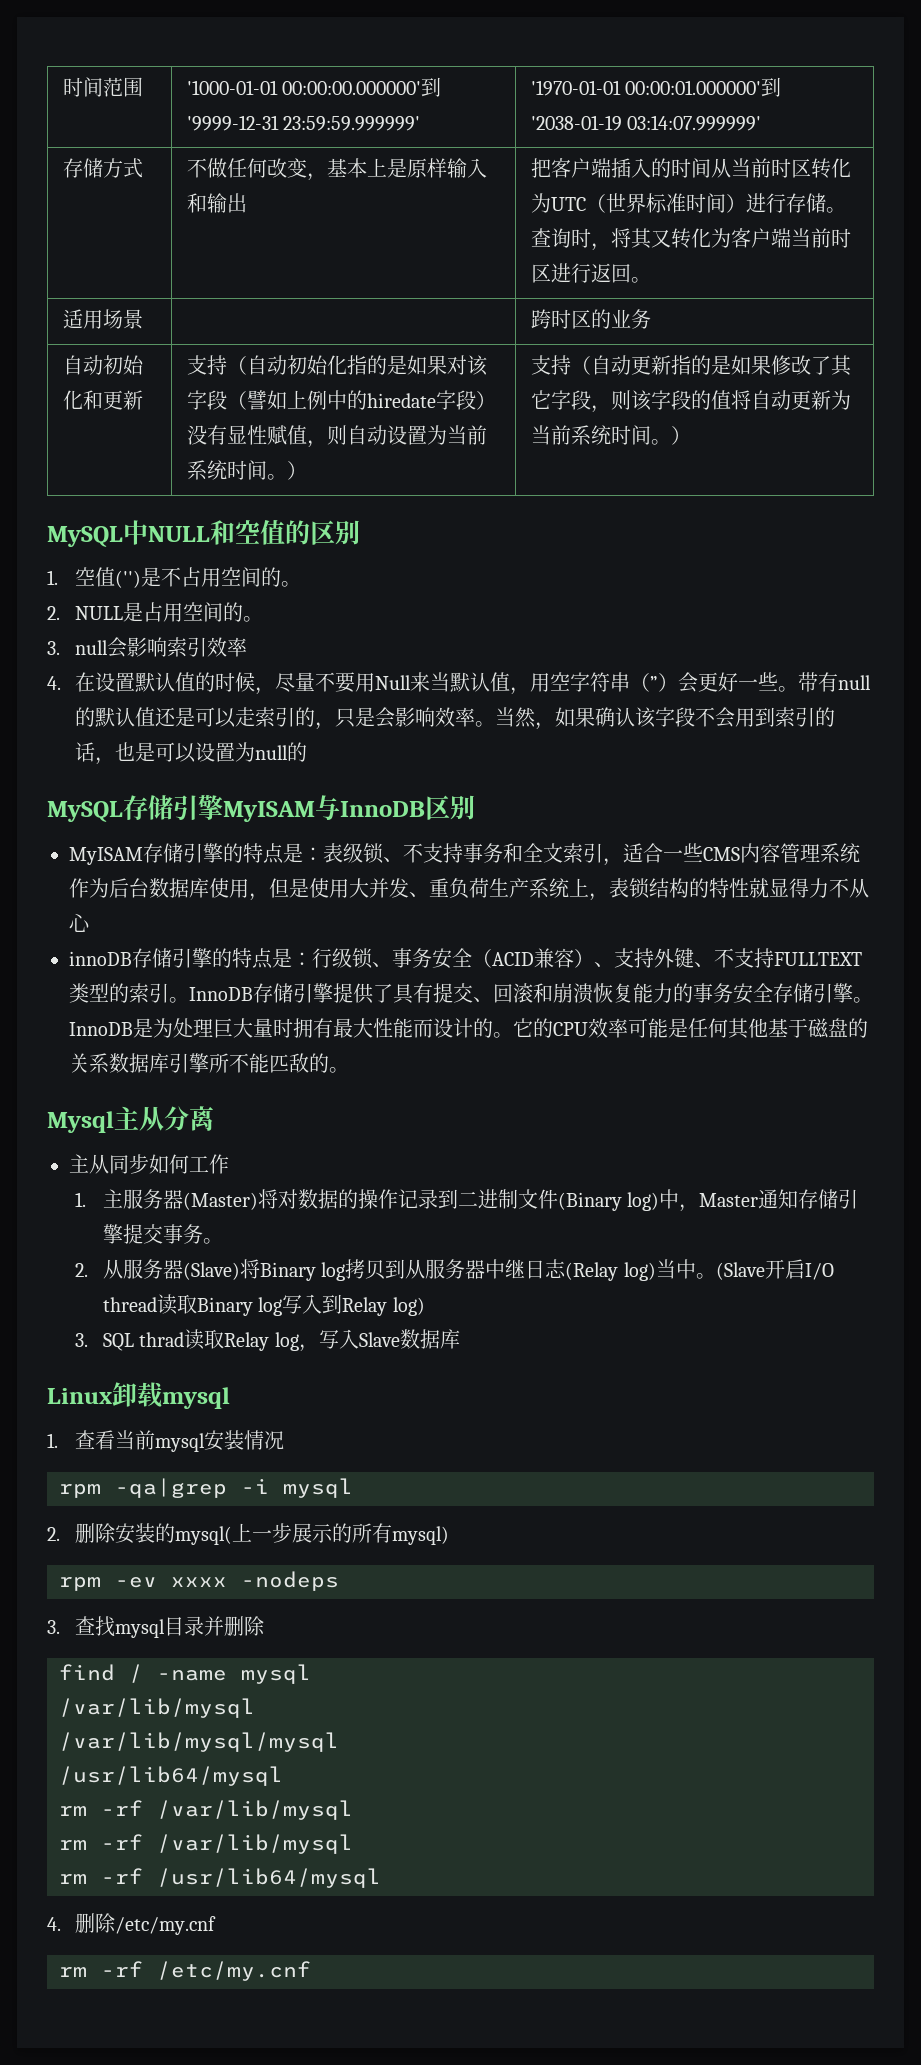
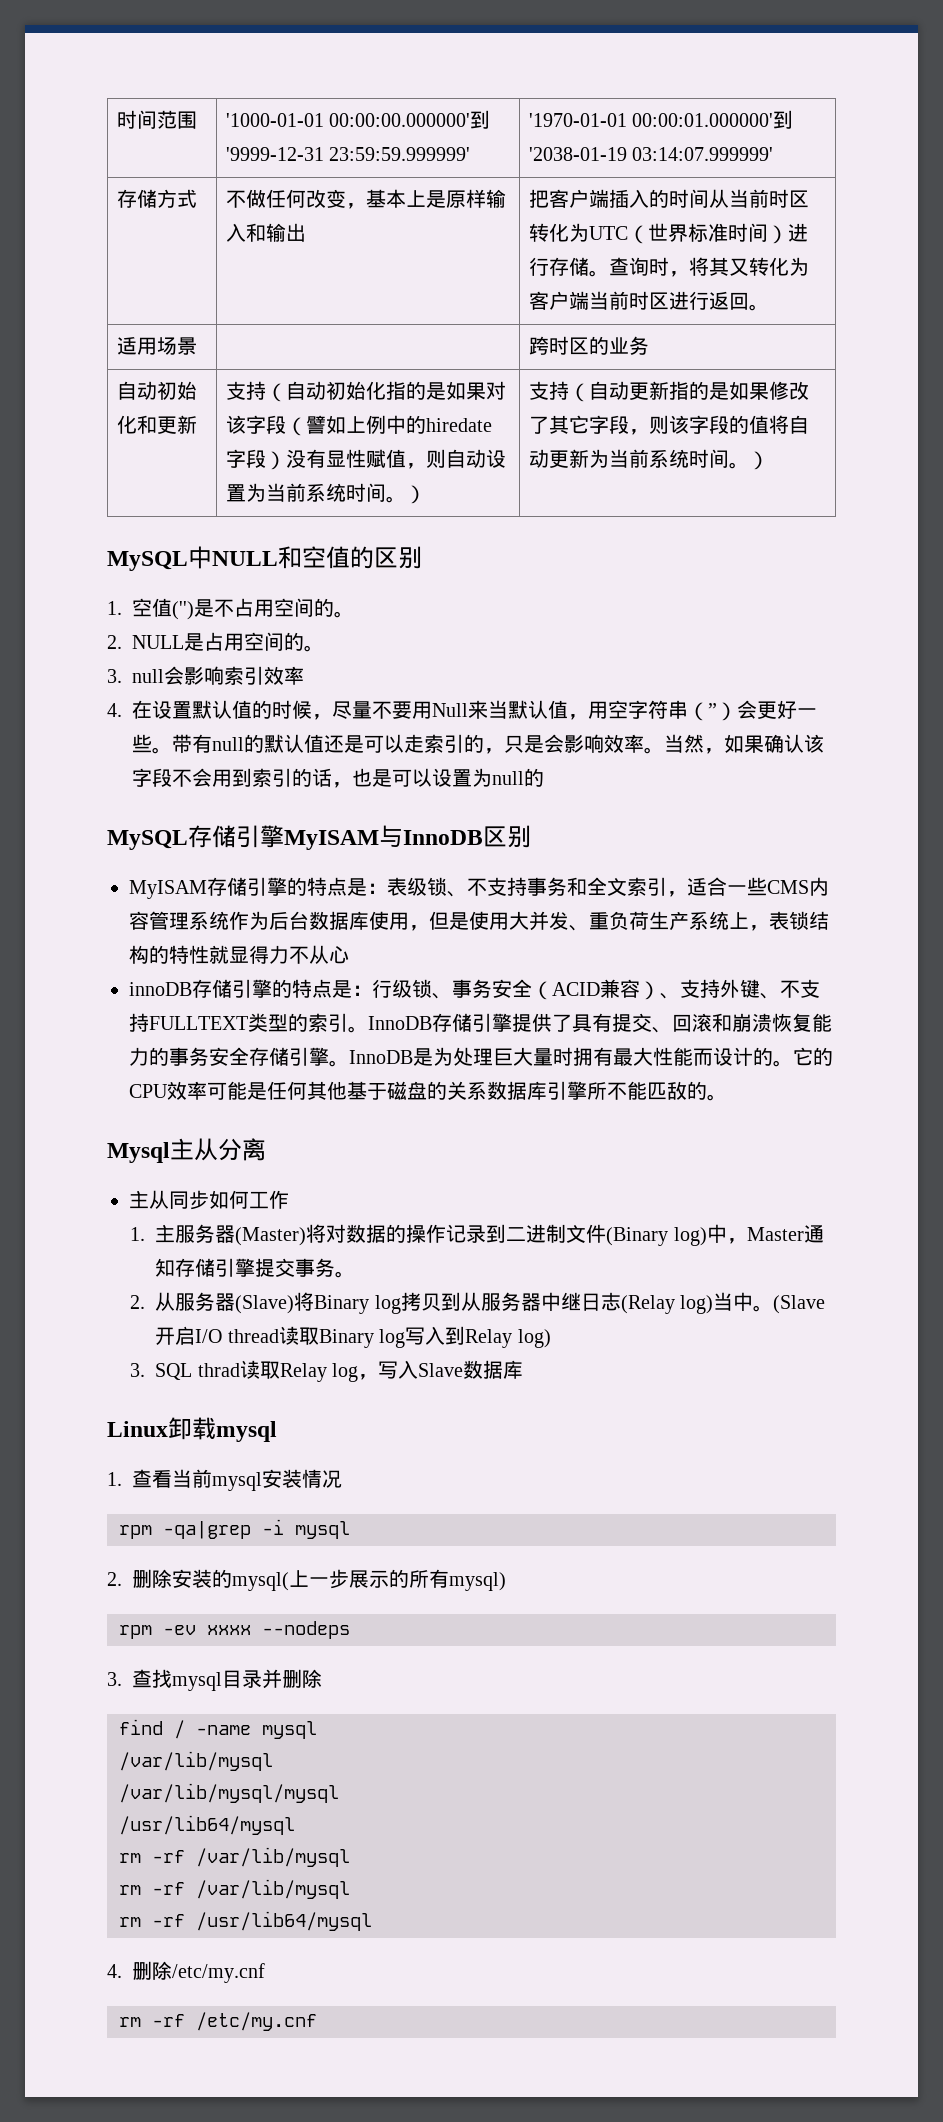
[241,1571,339,1591] -nodeps -> [262,1621,350,1639] --nodeps

